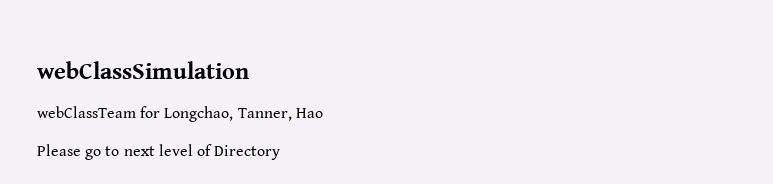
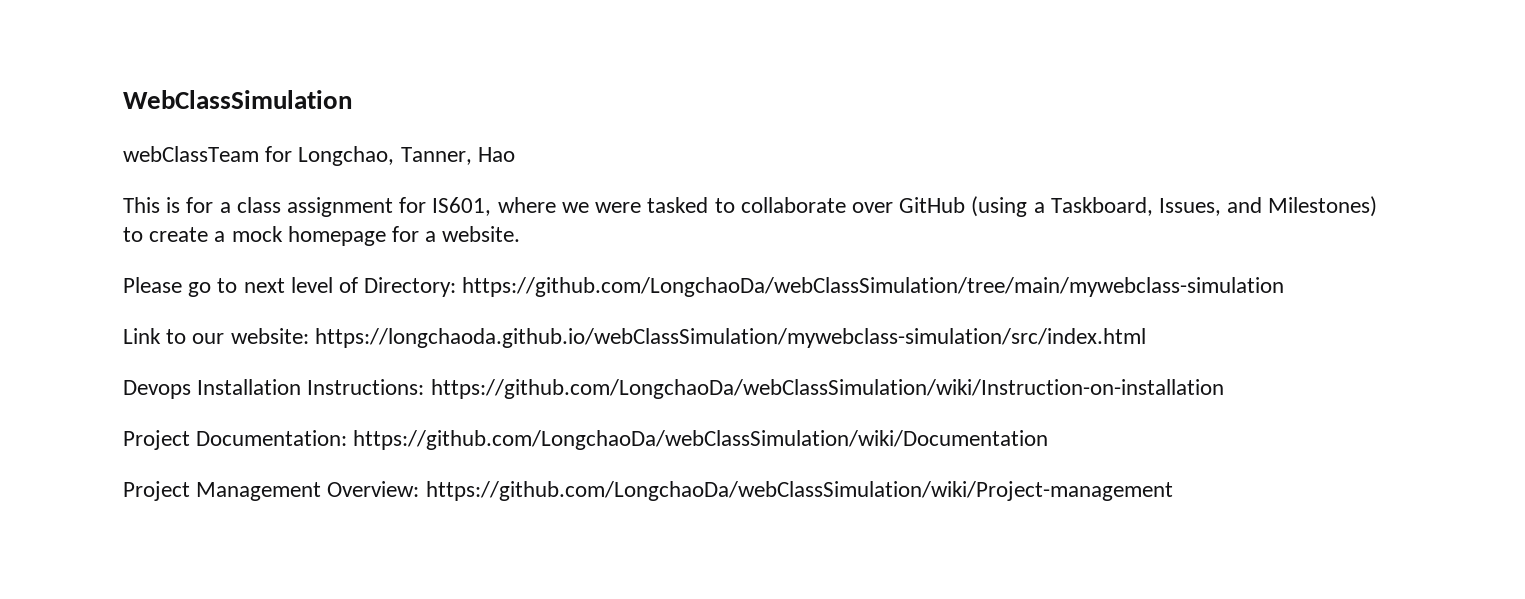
[37,61,249,79] webClassSimulation -> [123,90,352,109] WebClassSimulation
(323, 113) none -> [123,196,1378,217] [123,226,521,246] // This is for a class assignment for IS601, where we were tasked to collaborate over GitHub (using a Taskboard, Issues, and Milestones) to create a mock homepage for a website.
[214,145,281,160] Directory -> [364,277,1285,297] [123,328,1146,348] [123,379,1224,399] [123,430,1049,450] [123,481,1173,501] Directory: https://github.com/LongchaoDa/webClassSimulation/tree/main/mywebclass-simulation // Link to our website: https://longchaoda.github.io/webClassSimulation/mywebclass-simulation/src/index.html // Devops Installation Instructions: https://github.com/LongchaoDa/webClassSimulation/wiki/Instruction-on-installation // Project Documentation: https://github.com/LongchaoDa/webClassSimulation/wiki/Documentation // Project Management Overview: https://github.com/LongchaoDa/webClassSimulation/wiki/Project-management

